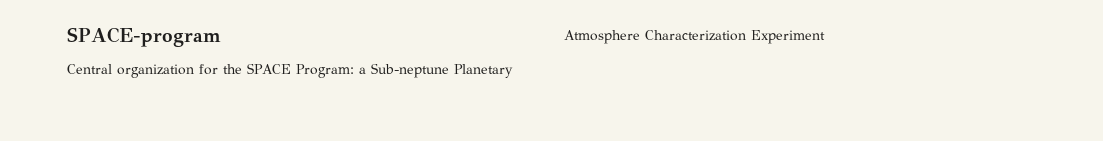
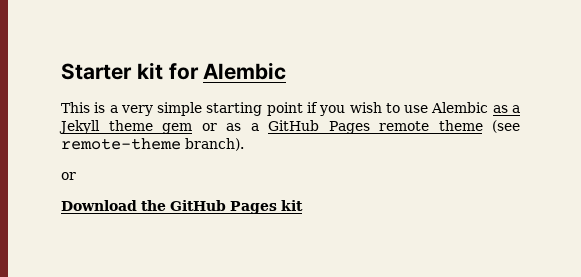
[67,27,221,47] [67,63,513,78] [564,30,825,44] SPACE-program // Central organization for the SPACE Program: a Sub-neptune Planetary Atmosphere Characterization Experiment -> [61,62,287,80] [61,102,520,116] [59,120,520,134] [61,138,244,151] [61,172,76,180] [61,200,303,214] Starter kit for Alembic // This is a very simple starting point if you wish to use Alembic as a Jekyll theme gem or as a GitHub Pages remote theme (see remote-theme branch). // or // Download the GitHub Pages kit

